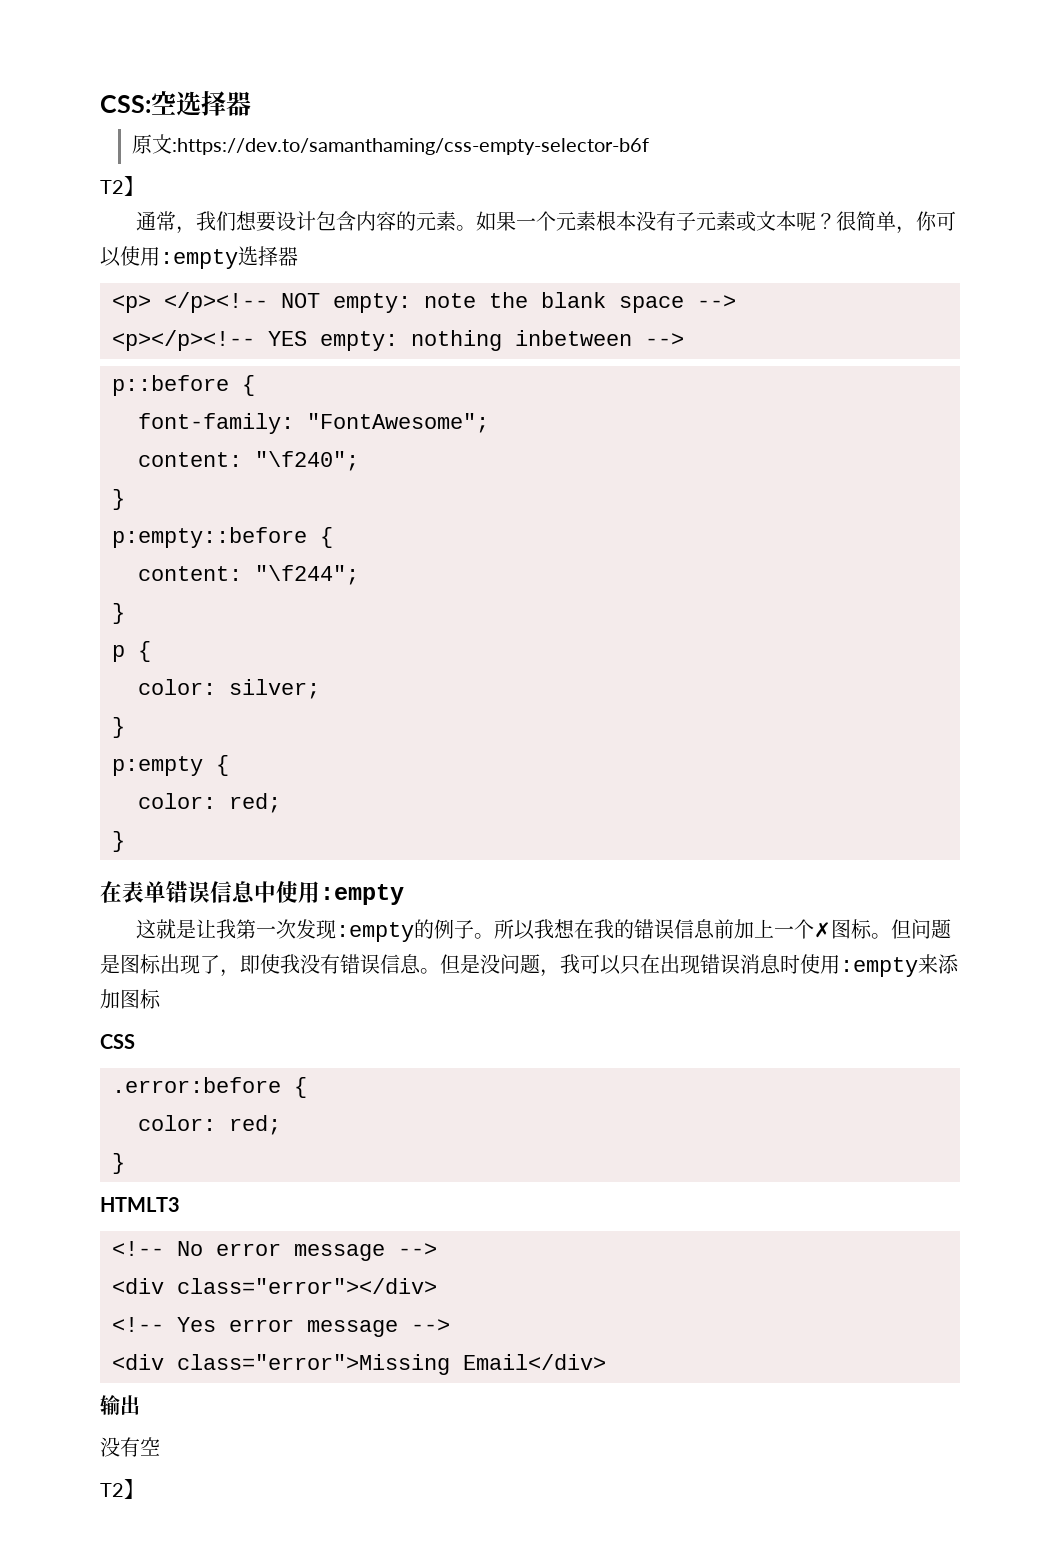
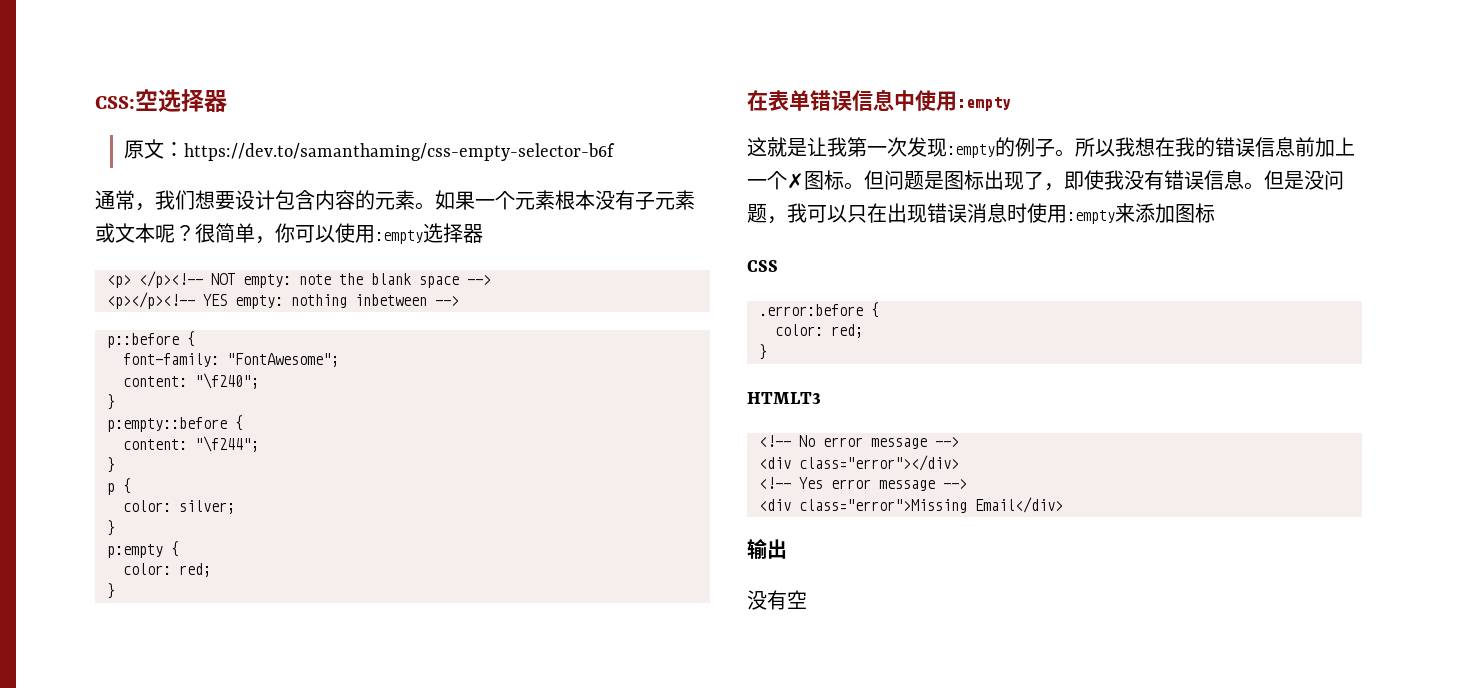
[172,138,650,155] [100,176,144,196] :https://dev.to/samanthaming/css-empty-selector-b6f // T2】 -> [163,142,615,161] ：https://dev.to/samanthaming/css-empty-selector-b6f
[100,1479,144,1499] // T2】 -> (807, 599) none

